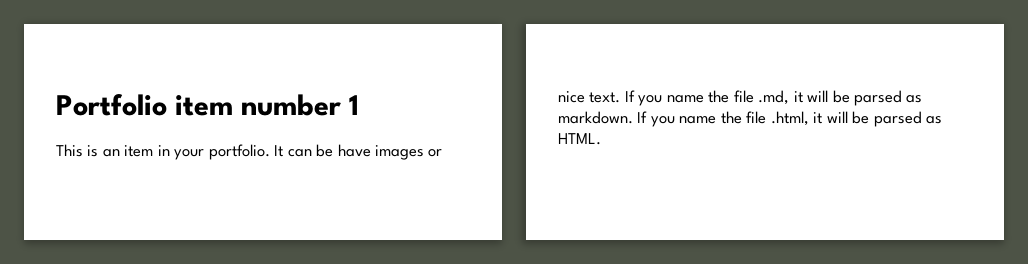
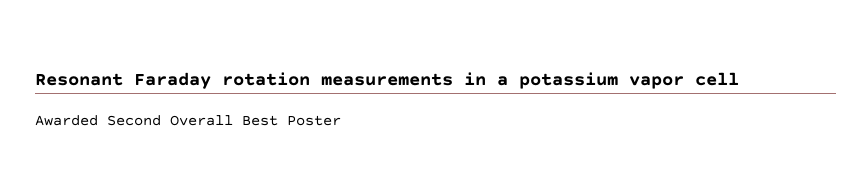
[56,94,360,116] [56,144,443,160] [558,90,923,106] [558,111,943,127] [558,133,601,145] Portfolio item number 1 // This is an item in your portfolio. It can be have images or nice text. If you name the file .md, it will be parsed as markdown. If you name the file .html, it will be parsed as HTML. -> [35,72,739,89] [35,115,341,126] Resonant Faraday rotation measurements in a potassium vapor cell // Awarded Second Overall Best Poster

